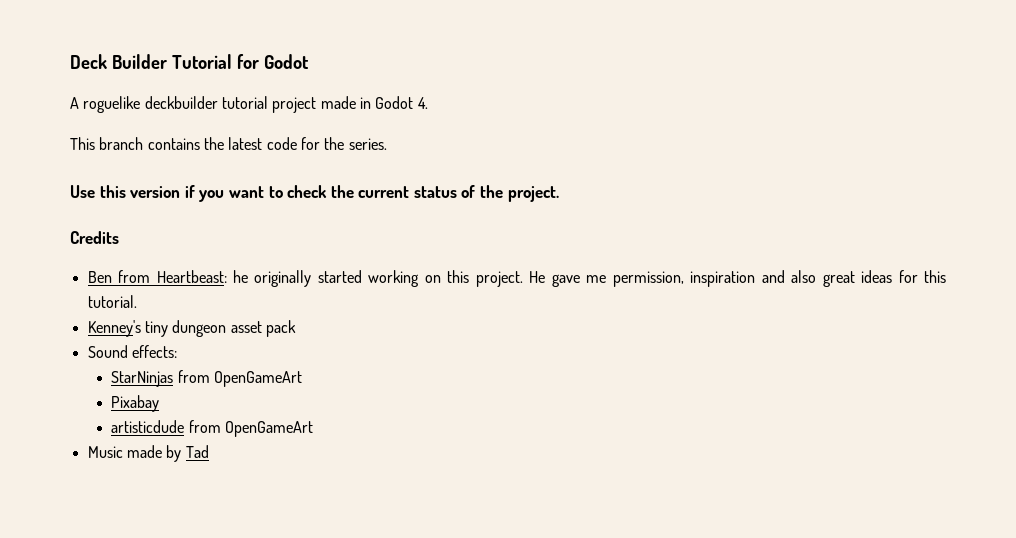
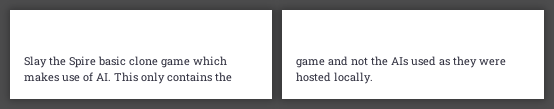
[70,54,309,69] [70,96,428,113] [70,137,387,150] [70,185,559,202] [70,231,119,244] [87,270,947,287] [87,295,137,308] [87,320,296,337] [87,345,177,358] [111,370,303,387] [111,395,160,412] [111,420,314,437] [87,445,209,462] Deck Builder Tutorial for Godot // A roguelike deckbuilder tutorial project made in Godot 4. // This branch contains the latest code for the series. // Use this version if you want to check the current status of the project. // Credits // Ben from Heartbeast: he originally started working on this project. He gave me permission, inspiration and also great ideas for this tutorial. // Kenney's tiny dungeon asset pack // Sound effects: // StarNinjas from OpenGameArt // Pixabay // artisticdude from OpenGameArt // Music made by Tad -> [24,56,227,68] [24,72,232,84] [296,56,506,68] [296,72,373,84] Slay the Spire basic clone game which makes use of AI. This only contains the game and not the AIs used as they were hosted locally.

